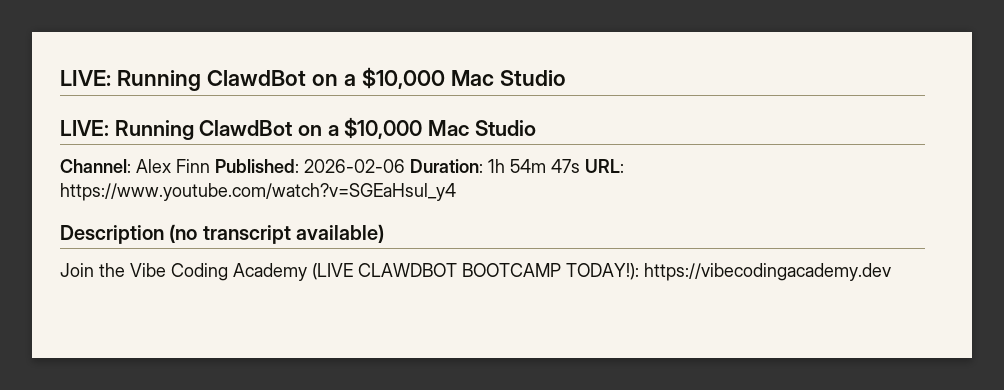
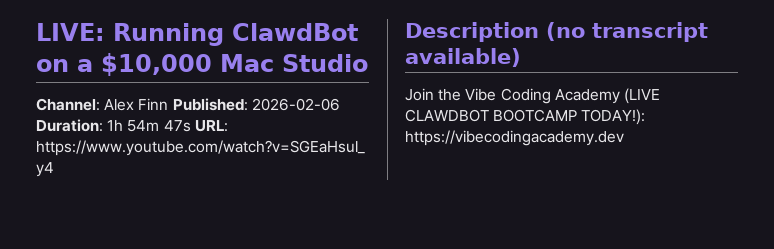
[60,67,566,91] [60,117,536,140] LIVE: Running ClawdBot on a $10,000 Mac Studio // LIVE: Running ClawdBot on a $10,000 Mac Studio -> [36,23,358,46] [36,53,368,76] LIVE: Running ClawdBot on a $10,000 Mac Studio

